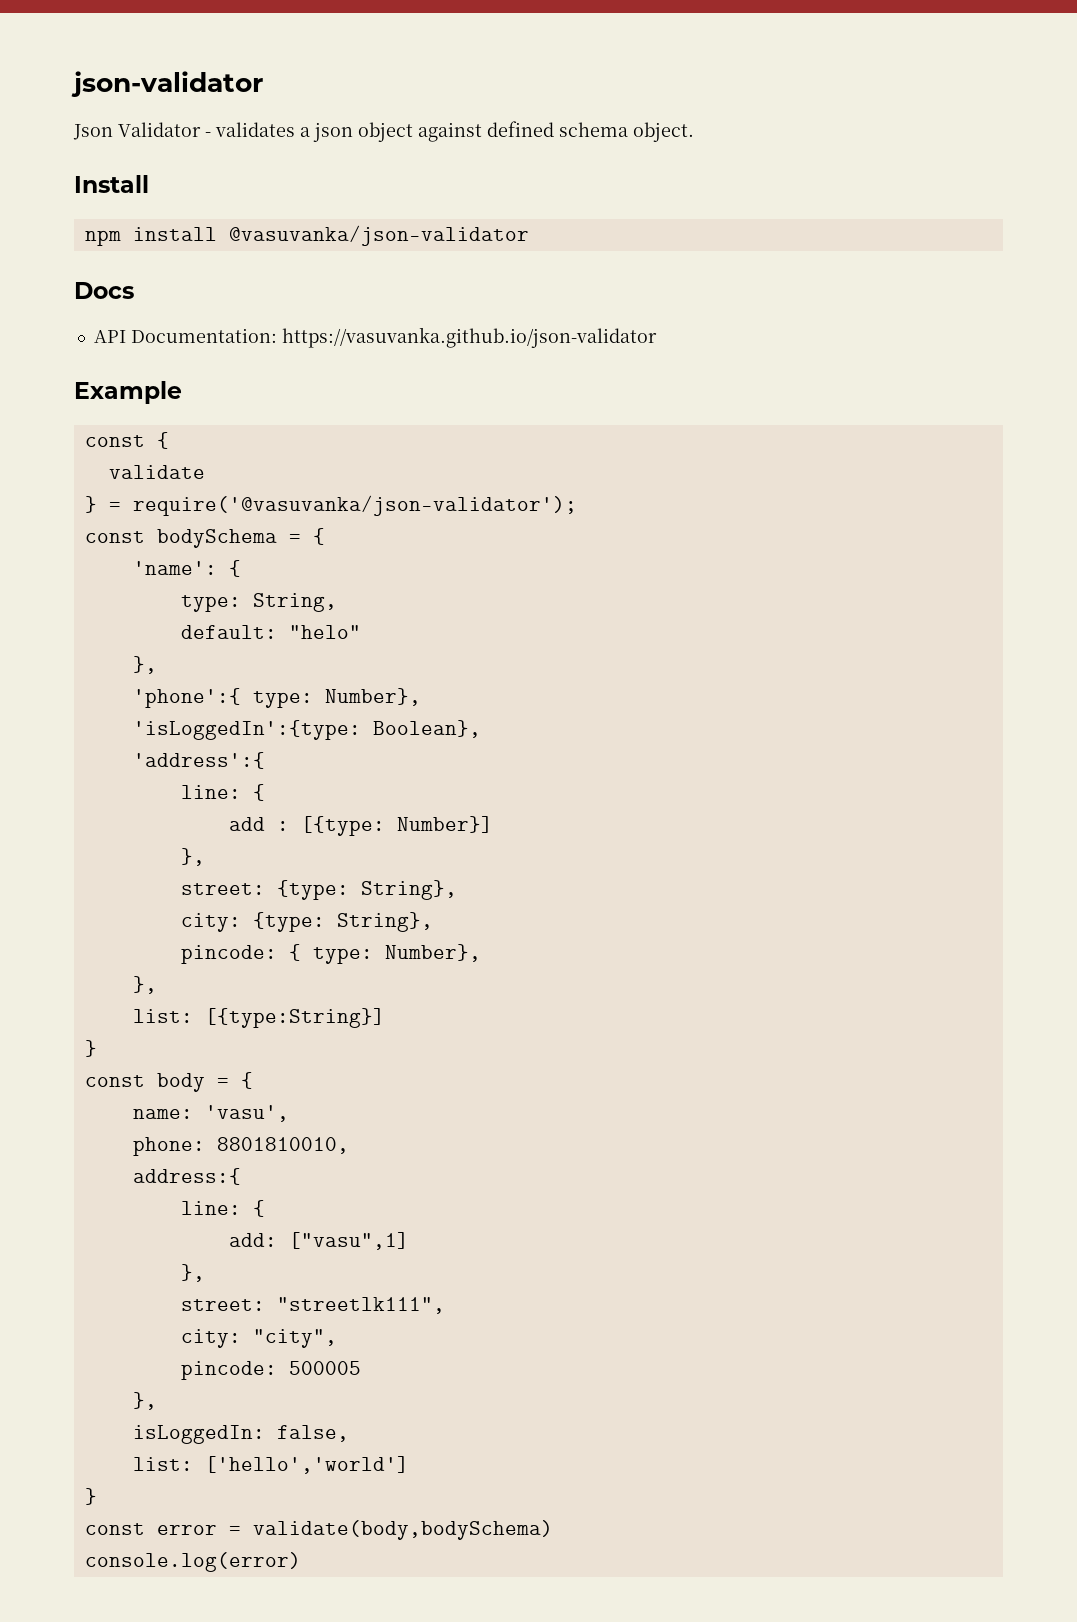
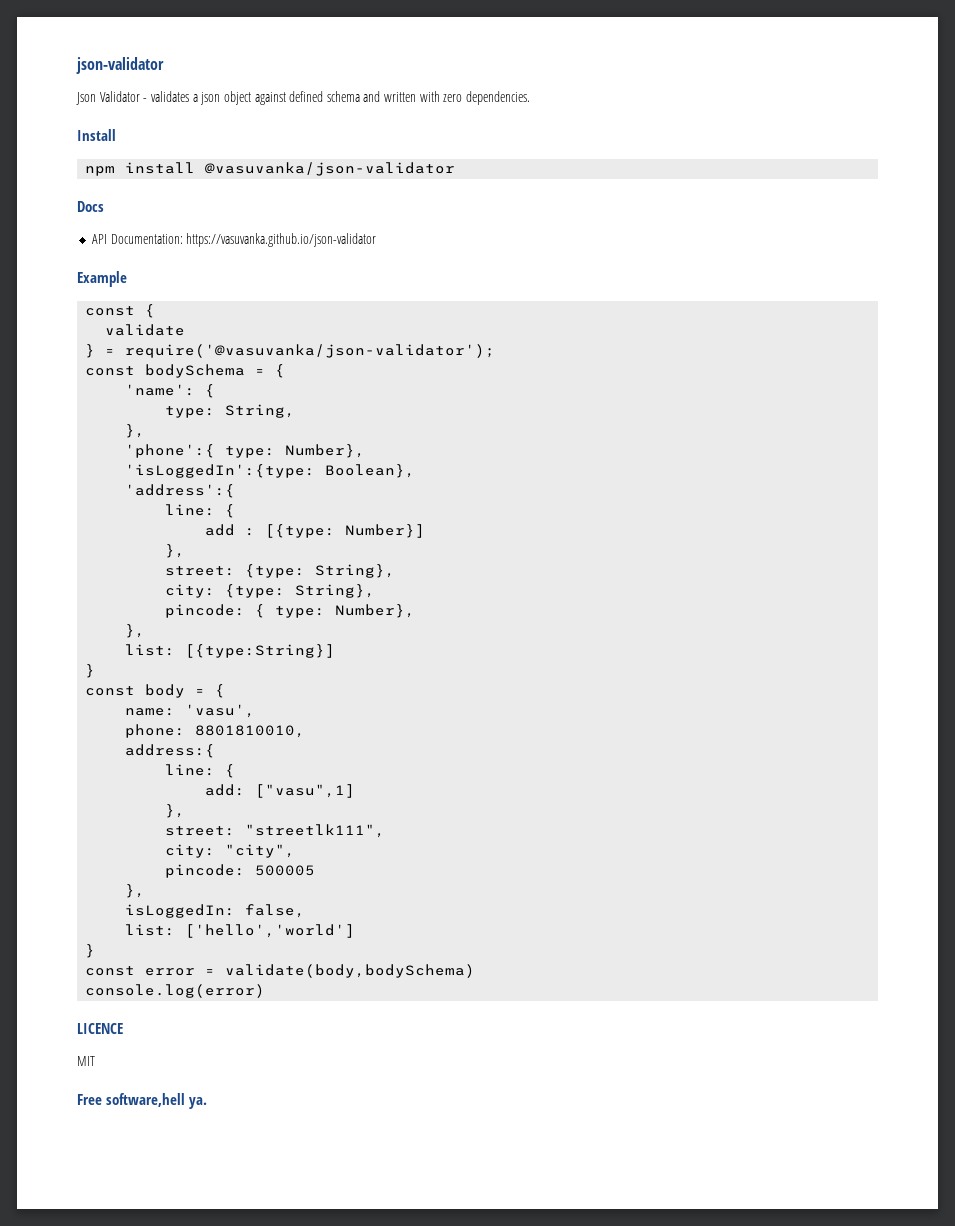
[633,122,694,142] object. -> [363,91,531,105] and written with zero dependencies.
[180,625,361,639] // default: "helo" -> (296, 411) none
(301, 1562) none -> [77,1023,123,1034] [77,1056,95,1066] [77,1093,208,1109] // LICENCE // MIT // Free software,hell ya.

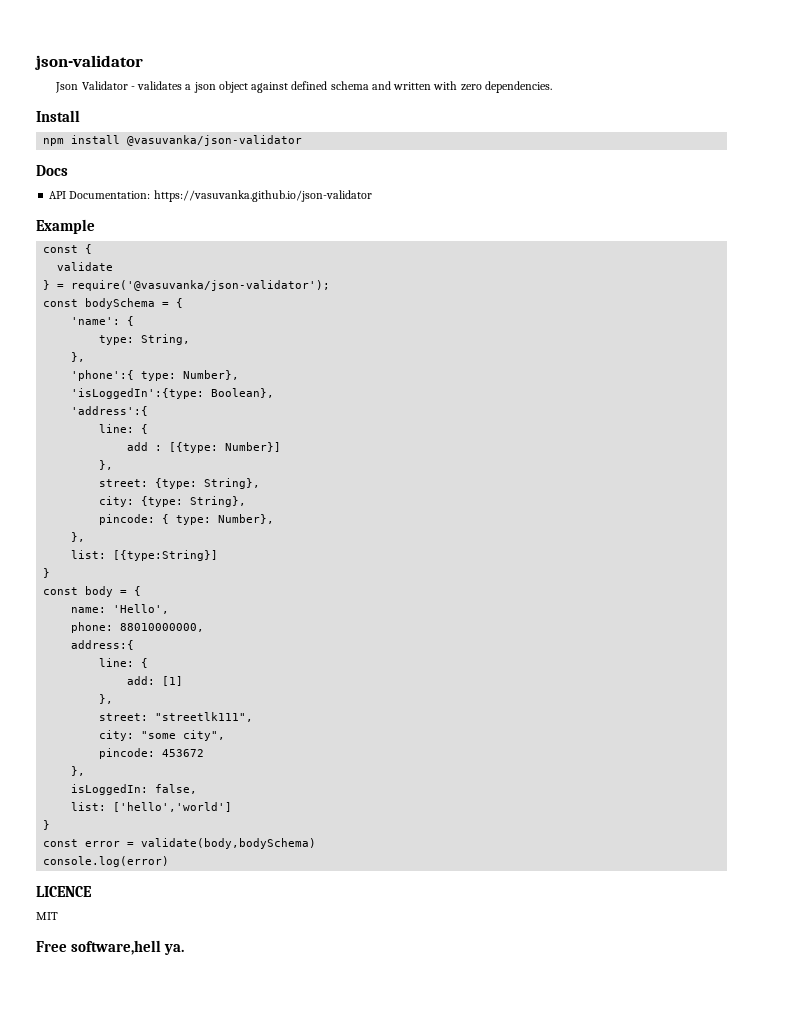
[185,704,256,718] 'vasu', -> [113,604,170,614] 'Hello',
[195,725,306,738] 8801810010, -> [120,623,205,632] 88010000000,
[255,784,356,798] ["vasu",1] -> [162,676,184,686] [1]
[225,844,296,858] [165,864,316,878] "city", // pincode: 500005 -> [141,730,226,741] [99,748,205,759] "some city", // pincode: 453672

